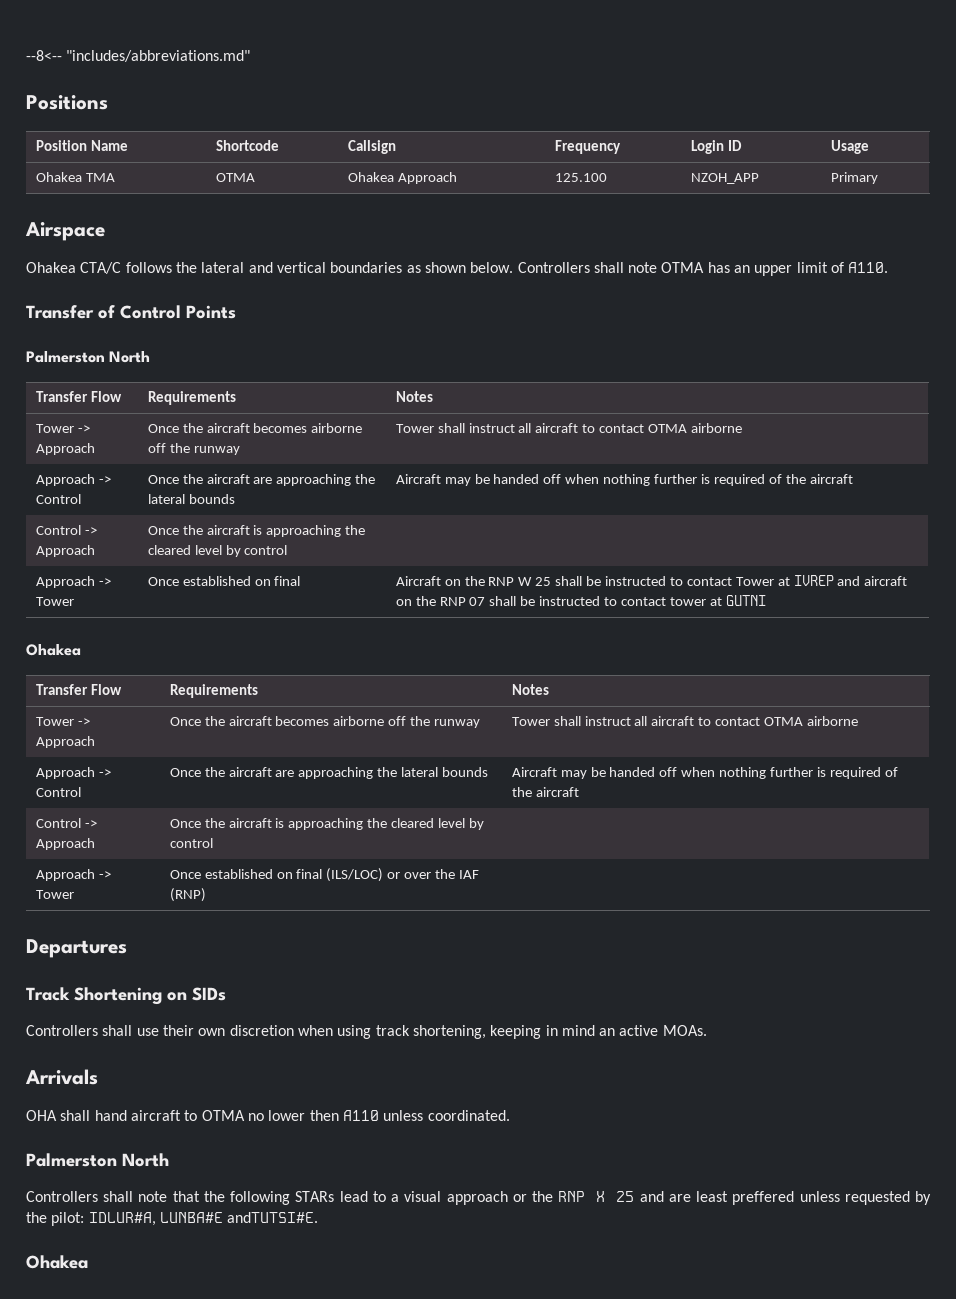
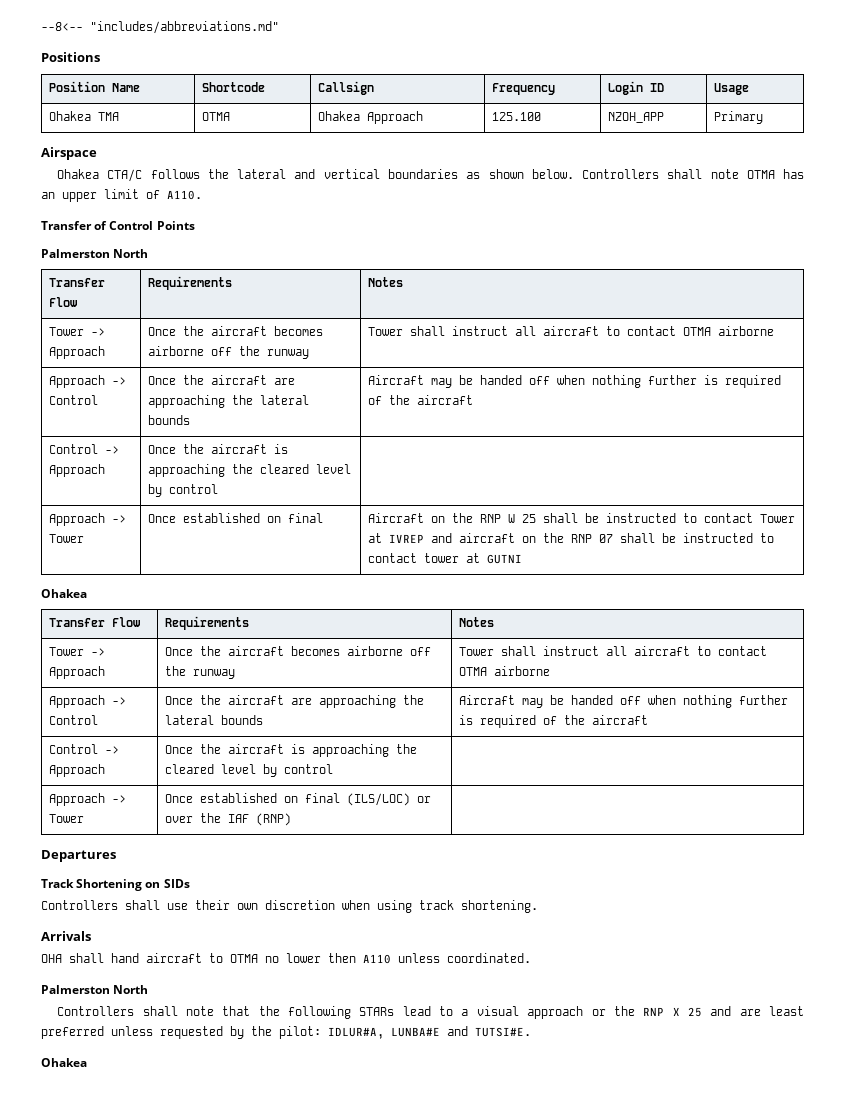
[412,1025,707,1039] shortening, keeping in mind an active MOAs. -> [461,900,538,913] shortening.
[732,1191,795,1205] preffered -> [41,1026,104,1039] preferred
[227,1212,319,1223] andTUTSI#E. -> [447,1026,531,1037] and TUTSI#E.

